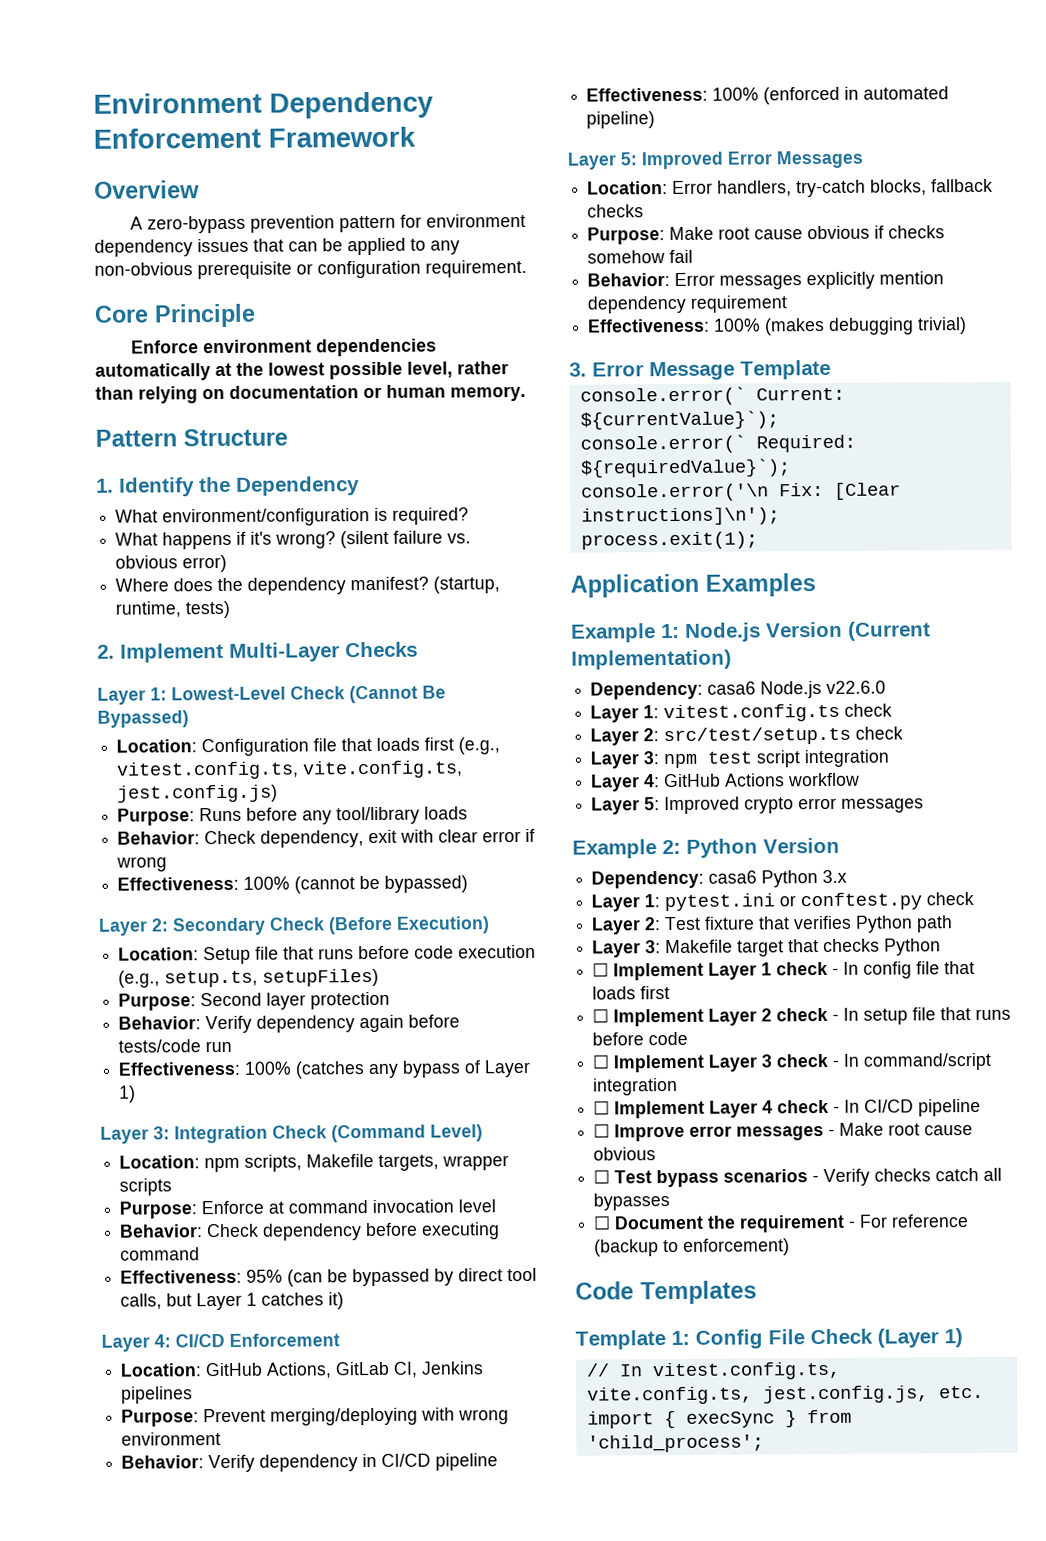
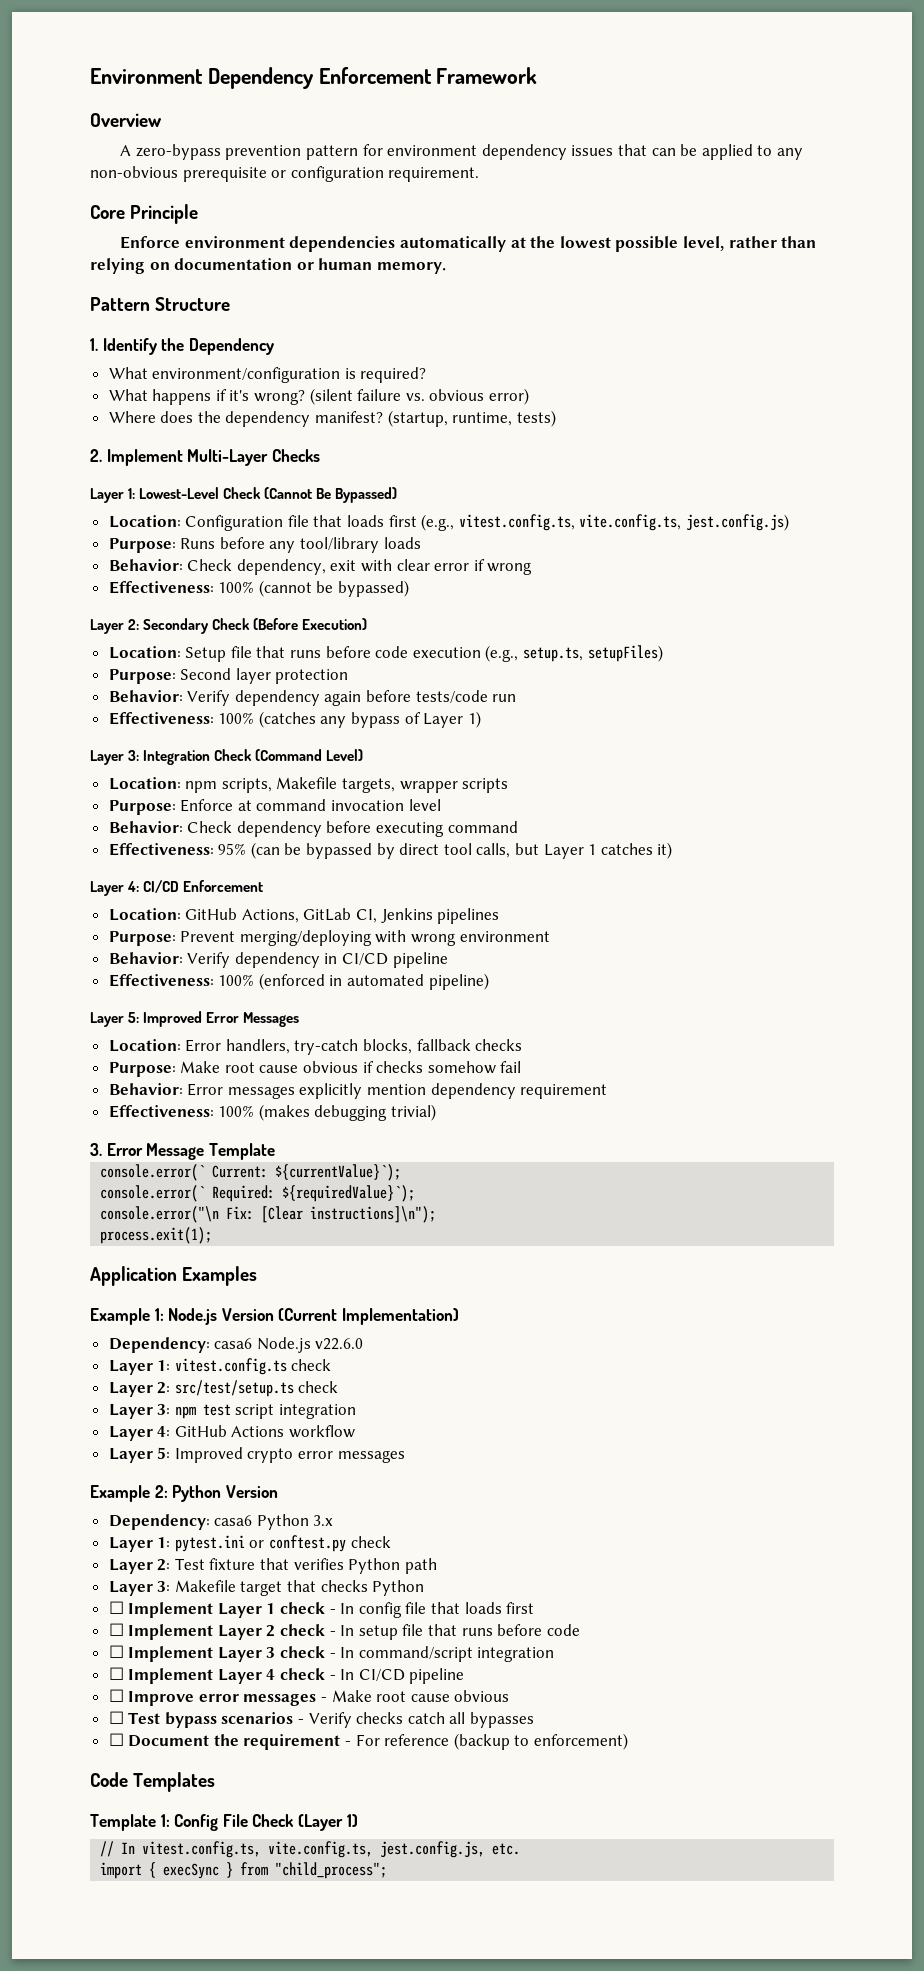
[580,483,769,502] console.error('\n -> [100,1206,220,1223] console.error("\n
[580,507,780,526] instructions]\n'); -> [310,1206,437,1223] instructions]\n");
[586,1434,764,1453] 'child_process'; -> [275,1862,388,1879] "child_process";

